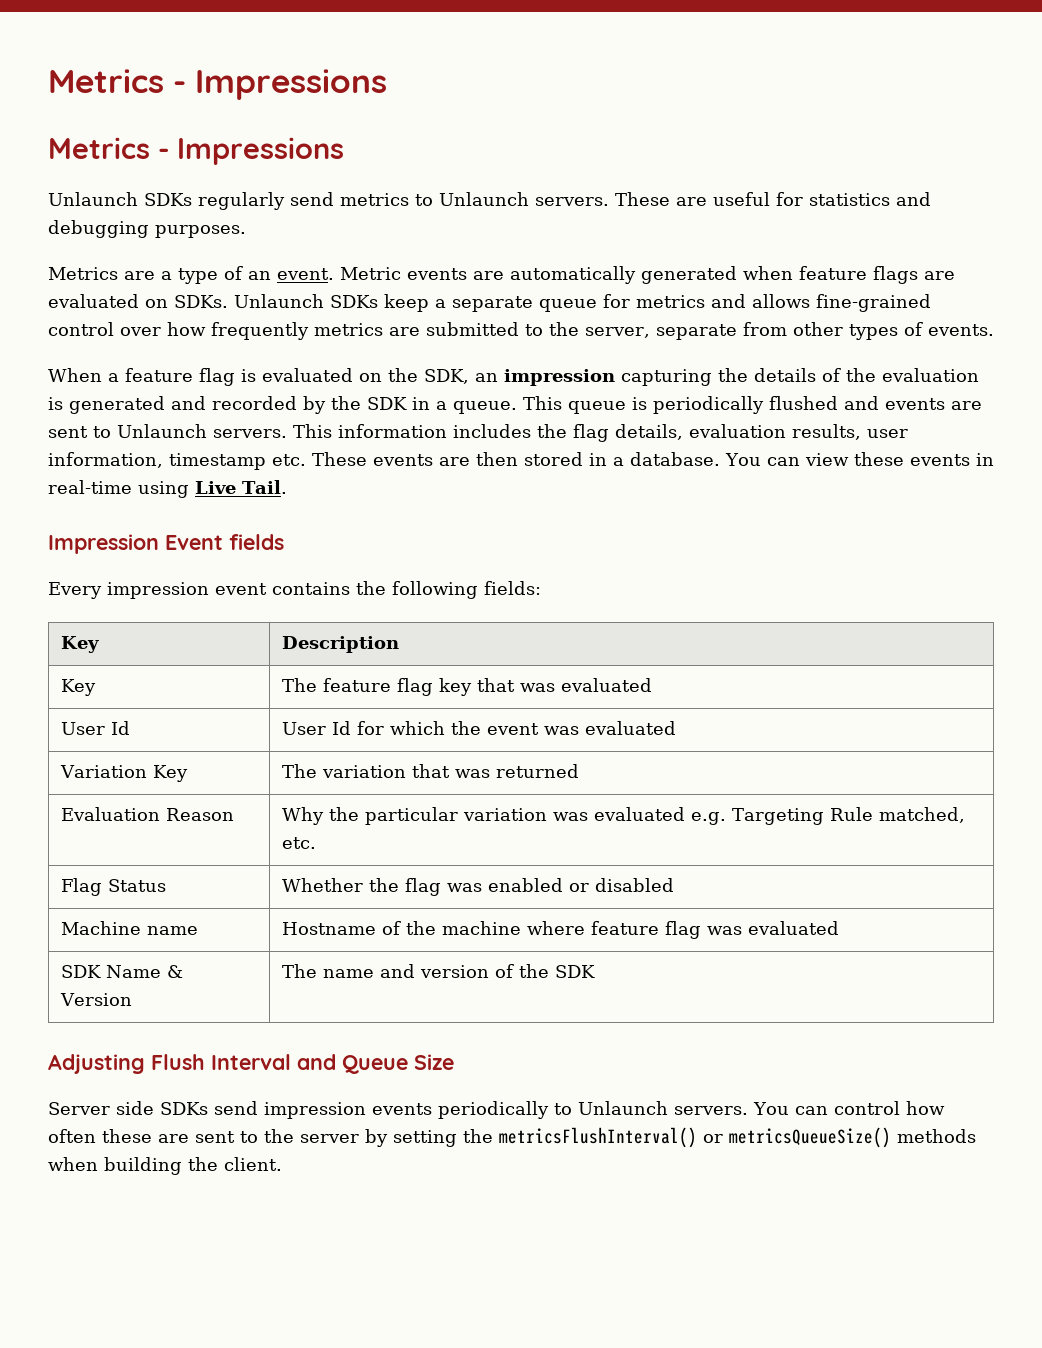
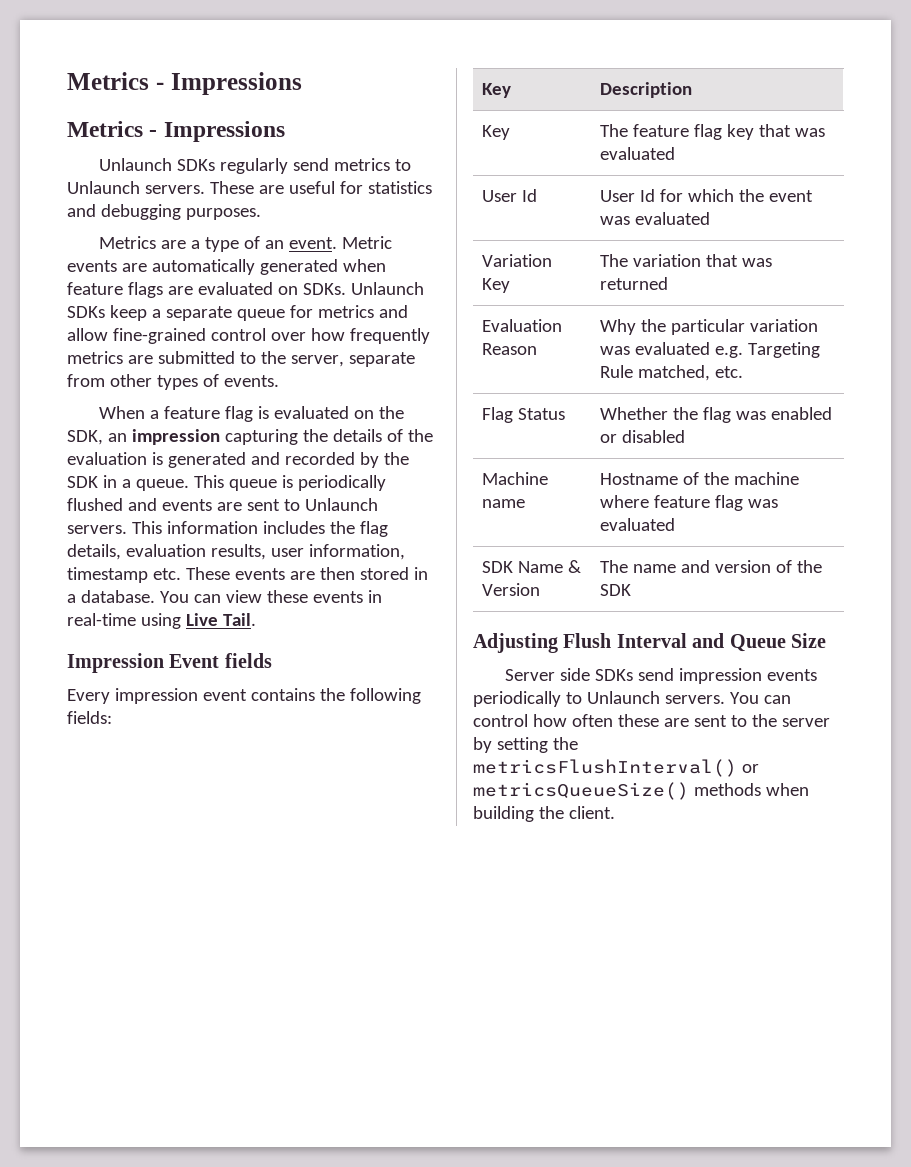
[752,294,810,308] allows -> [67,328,108,341] allow

